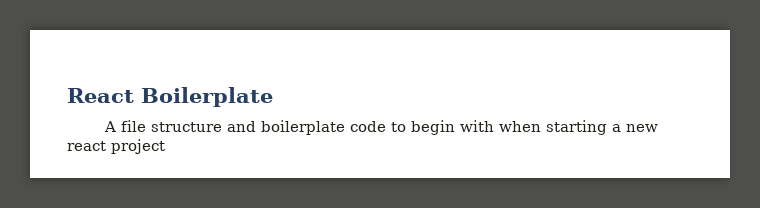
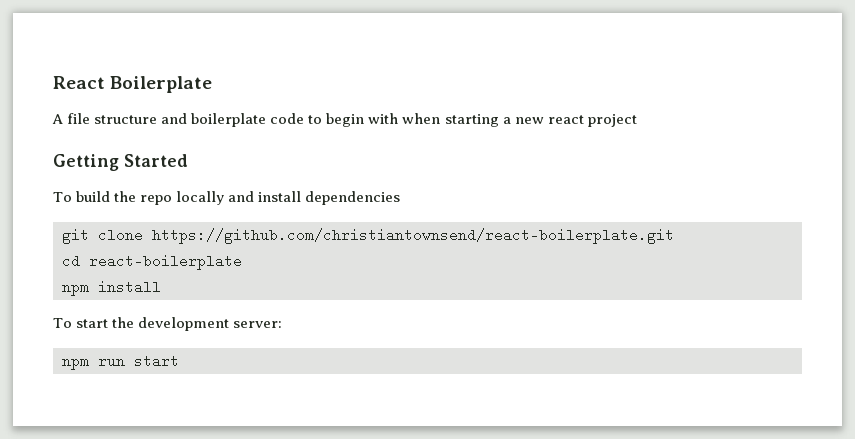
(165, 146) none -> [53,154,188,171] [53,191,401,205] [62,228,674,244] [62,254,242,270] [62,280,161,296] [53,317,283,331] [62,354,179,370] // Getting Started // To build the repo locally and install dependencies // git clone https://github.com/christiantownsend/react-boilerplate.git // cd react-boilerplate // npm install // To start the development server: // npm run start

